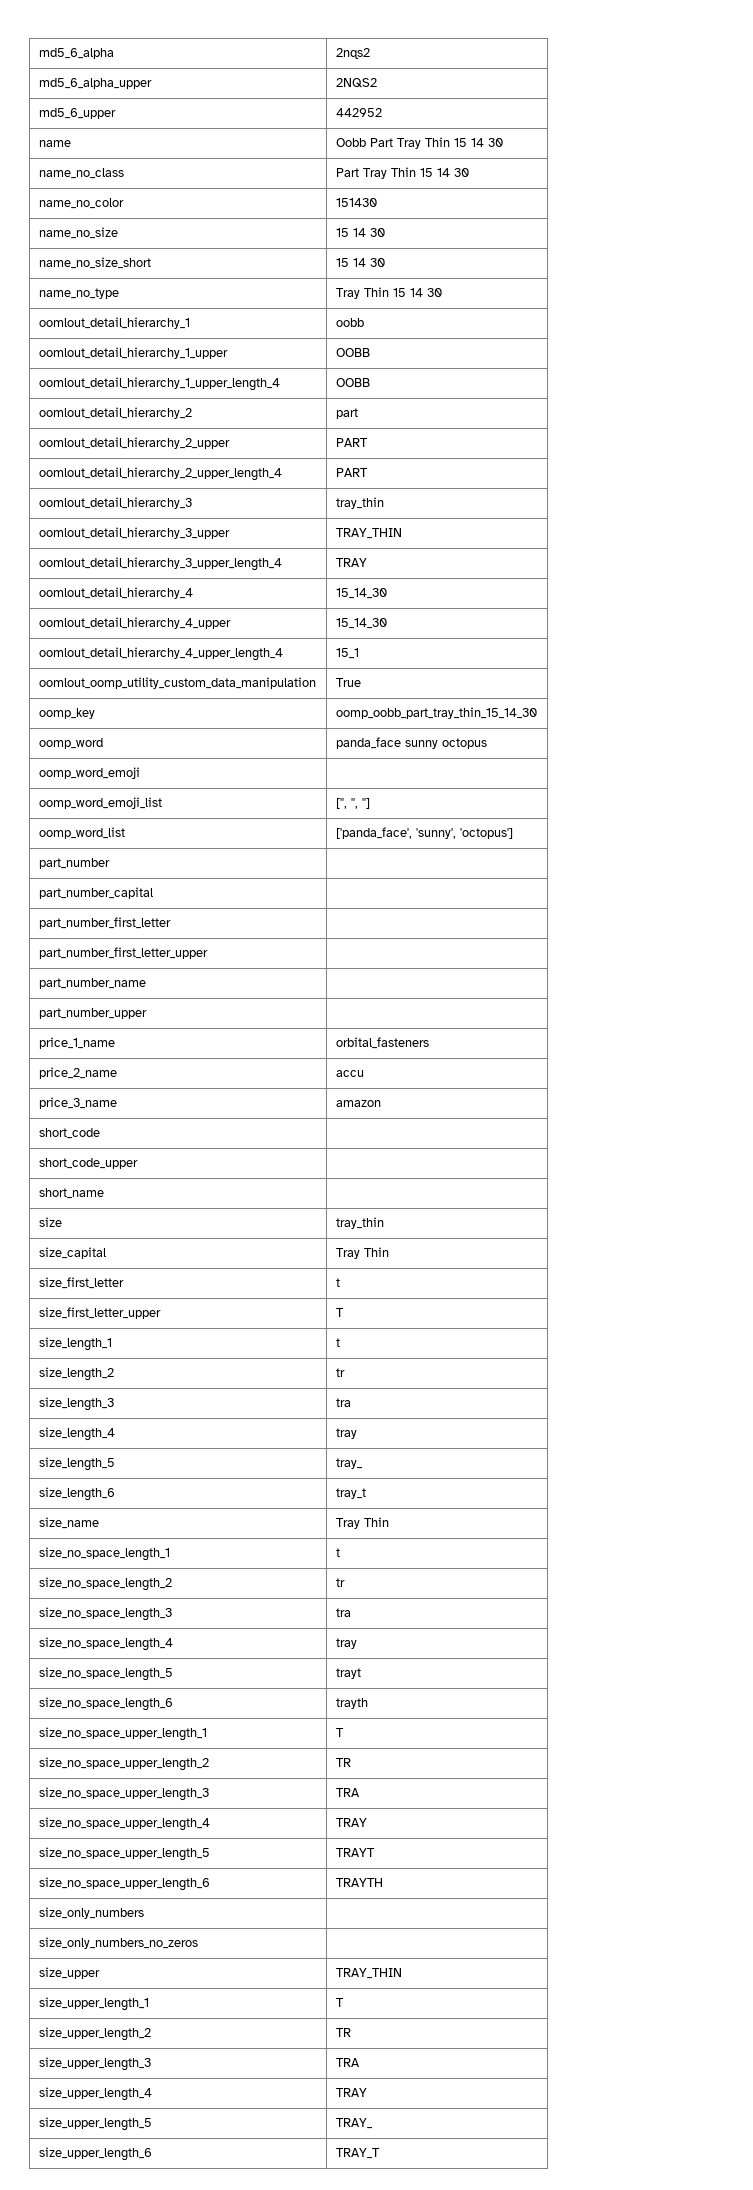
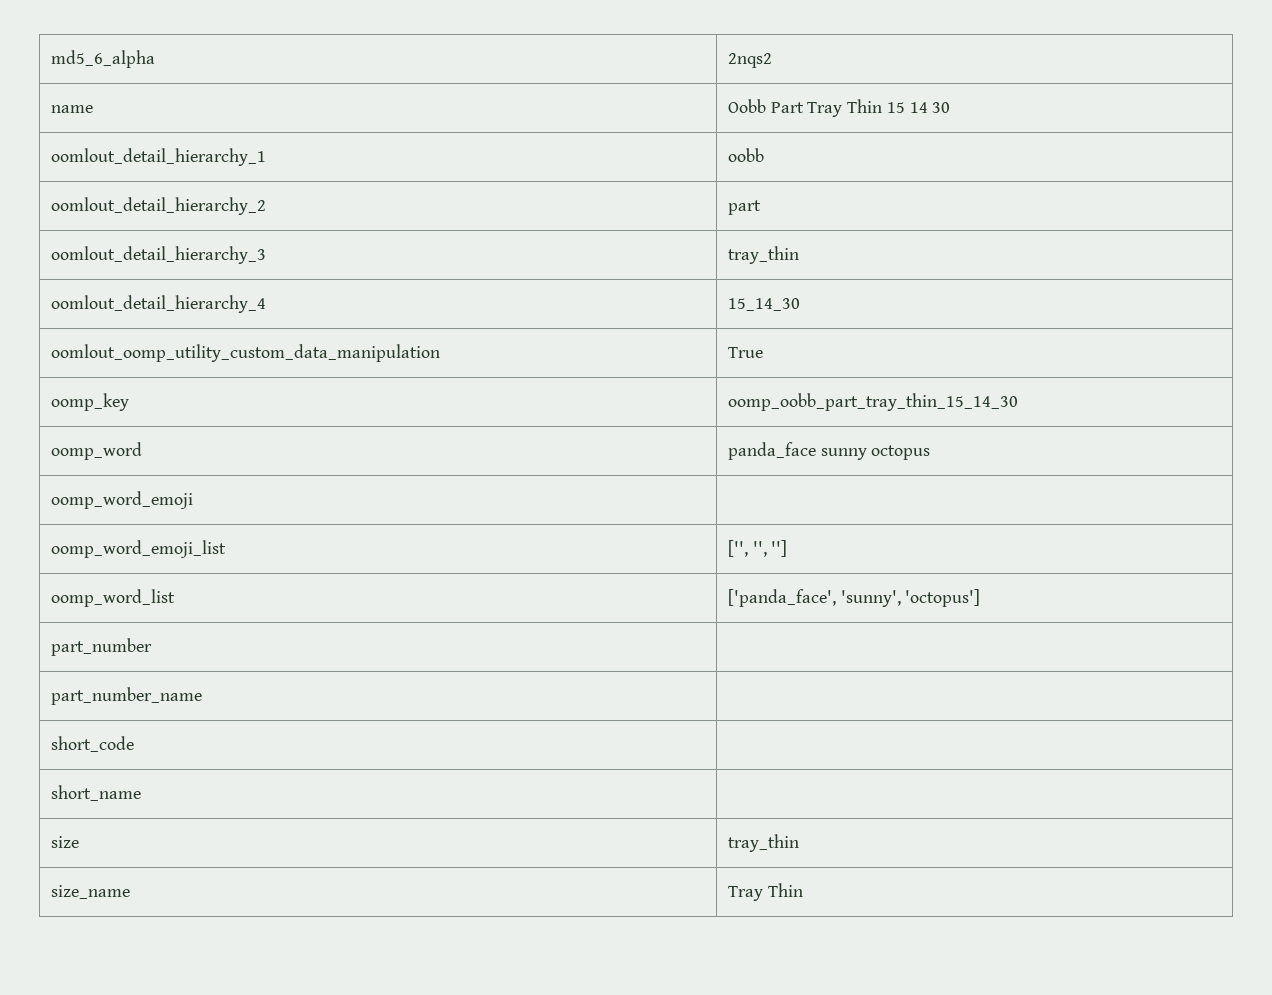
[38,78,152,89] [335,78,377,88] [38,108,116,119] [335,108,382,117] // md5_6_alpha_upper | 2NQS2 // md5_6_upper | 442952 -> (772, 60) none
[38,168,124,179] [335,167,469,179] [38,198,124,209] [335,198,377,207] [38,227,118,239] [335,228,385,237] [38,257,151,269] [335,258,385,267] [38,288,119,299] [335,287,442,299] [38,317,190,329] [335,318,364,327] [38,347,228,359] [335,348,370,357] [38,377,280,391] [335,378,370,387] [38,407,192,419] [335,408,358,419] [38,437,230,449] [335,438,368,447] [38,467,282,481] [335,468,368,477] [38,497,192,509] [335,497,384,509] [38,527,230,539] [335,528,402,539] [38,557,282,571] [335,558,367,567] [38,587,193,599] [335,588,387,599] [38,617,231,629] [335,618,387,629] [38,647,283,661] [335,648,359,659] name_no_class | Part Tray Thin 15 14 30 // name_no_color | 151430 // name_no_size | 15 14 30 // name_no_size_short | 15 14 30 // name_no_type | Tray Thin 15 14 30 // oomlout_detail_hierarchy_1 | oobb // oomlout_detail_hierarchy_1_upper | OOBB // oomlout_detail_hierarchy_1_upper_length_4 | OOBB // oomlout_detail_hierarchy_2 | part // oomlout_detail_hierarchy_2_upper | PART // oomlout_detail_hierarchy_2_upper_length_4 | PART // oomlout_detail_hierarchy_3 | tray_thin // oomlout_detail_hierarchy_3_upper | TRAY_THIN // oomlout_detail_hierarchy_3_upper_length_4 | TRAY // oomlout_detail_hierarchy_4 | 15_14_30 // oomlout_detail_hierarchy_4_upper | 15_14_30 // oomlout_detail_hierarchy_4_upper_length_4 | 15_1 -> [50,148,266,166] [727,148,764,162] [50,197,266,215] [727,200,761,215] [50,246,266,264] [727,246,799,264] [50,295,266,313] [727,298,800,311] oomlout_detail_hierarchy_1 | oobb // oomlout_detail_hierarchy_2 | part // oomlout_detail_hierarchy_3 | tray_thin // oomlout_detail_hierarchy_4 | 15_14_30
[38,887,153,899] [38,917,171,929] [38,947,208,959] [38,978,146,989] [38,1008,147,1019] [38,1037,115,1049] [335,1037,429,1049] [38,1067,117,1079] [335,1070,364,1077] [38,1097,117,1109] [335,1100,381,1107] part_number_capital | // part_number_first_letter | // part_number_first_letter_upper | // part_number_name | // part_number_upper | // price_1_name | orbital_fasteners // price_2_name | accu // price_3_name | amazon -> [50,687,202,705] part_number_name |
[38,1158,138,1169] // short_code_upper | -> (134, 744) none
[38,1247,106,1259] [335,1247,389,1259] [38,1277,124,1289] [335,1278,340,1287] [38,1307,161,1319] [335,1308,344,1317] [38,1337,112,1351] [335,1338,340,1347] [38,1367,114,1381] [335,1368,345,1377] [38,1397,114,1411] [335,1398,351,1407] [38,1427,115,1441] [335,1428,357,1439] [38,1457,115,1471] [335,1458,363,1469] [38,1487,115,1501] [335,1488,366,1499] [38,1517,99,1529] [335,1517,389,1529] [38,1547,170,1561] [335,1548,340,1557] [38,1577,172,1591] [335,1578,345,1587] [38,1607,172,1621] [335,1608,351,1617] [38,1637,173,1651] [335,1638,357,1649] [38,1667,173,1681] [335,1668,361,1679] [38,1697,173,1711] [335,1698,368,1709] [38,1727,207,1741] [335,1728,344,1737] [38,1757,209,1771] [335,1758,351,1767] [38,1787,209,1801] [335,1788,360,1797] [38,1817,210,1831] [335,1818,367,1827] [38,1847,210,1861] [335,1848,375,1857] [38,1877,210,1891] [335,1878,383,1887] [38,1907,144,1919] [38,1937,198,1949] [38,1967,100,1979] [335,1968,402,1979] [38,1997,149,2011] [335,1998,344,2007] [38,2027,151,2041] [335,2028,351,2037] [38,2057,151,2071] [335,2058,360,2067] [38,2087,152,2101] [335,2088,367,2097] [38,2117,152,2131] [335,2118,373,2129] [38,2147,152,2161] [335,2148,380,2159] size_capital | Tray Thin // size_first_letter | t // size_first_letter_upper | T // size_length_1 | t // size_length_2 | tr // size_length_3 | tra // size_length_4 | tray // size_length_5 | tray_ // size_length_6 | tray_t // size_name | Tray Thin // size_no_space_length_1 | t // size_no_space_length_2 | tr // size_no_space_length_3 | tra // size_no_space_length_4 | tray // size_no_space_length_5 | trayt // size_no_space_length_6 | trayth // size_no_space_upper_length_1 | T // size_no_space_upper_length_2 | TR // size_no_space_upper_length_3 | TRA // size_no_space_upper_length_4 | TRAY // size_no_space_upper_length_5 | TRAYT // size_no_space_upper_length_6 | TRAYTH // size_only_numbers | // size_only_numbers_no_zeros | // size_upper | TRAY_THIN // size_upper_length_1 | T // size_upper_length_2 | TR // size_upper_length_3 | TRA // size_upper_length_4 | TRAY // size_upper_length_5 | TRAY_ // size_upper_length_6 | TRAY_T -> [50,885,130,899] [727,883,803,901] size_name | Tray Thin

